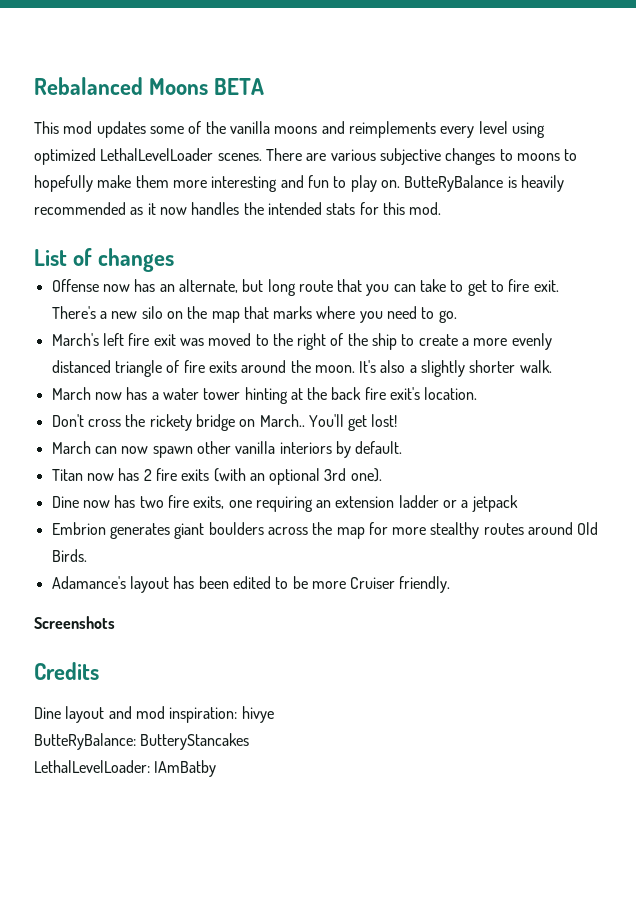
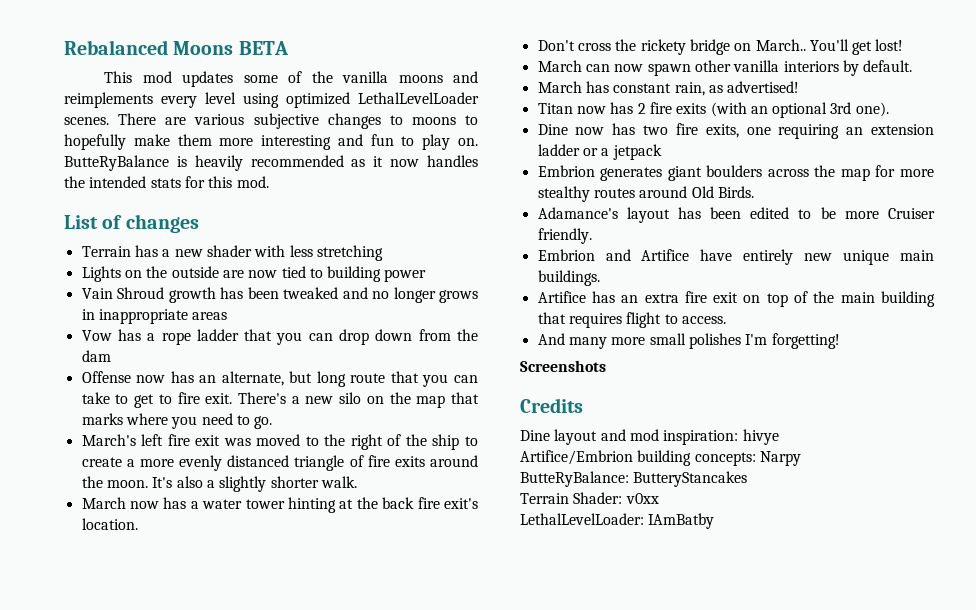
(175, 260) none -> [81,245,383,261] [81,266,427,282] [81,287,478,303] [81,309,228,324] [81,329,478,345] [81,350,111,362] // Terrain has a new shader with less stretching // Lights on the outside are now tied to building power // Vain Shroud growth has been tweaked and no longer grows in inappropriate areas // Vow has a rope ladder that you can drop down from the dam
(403, 447) none -> [537,81,800,96] // March has constant rain, as advertised!
(451, 584) none -> [537,249,934,265] [537,270,600,286] [537,291,935,307] [537,312,726,328] [537,333,840,349] // Embrion and Artifice have entirely new unique main buildings. // Artifice has an extra fire exit on top of the main building that requires flight to access. // And many more small polishes I'm forgetting!
(274, 714) none -> [520,450,801,466] // Artifice/Embrion building concepts: Narpy
(250, 741) none -> [520,492,659,504] // Terrain Shader: v0xx

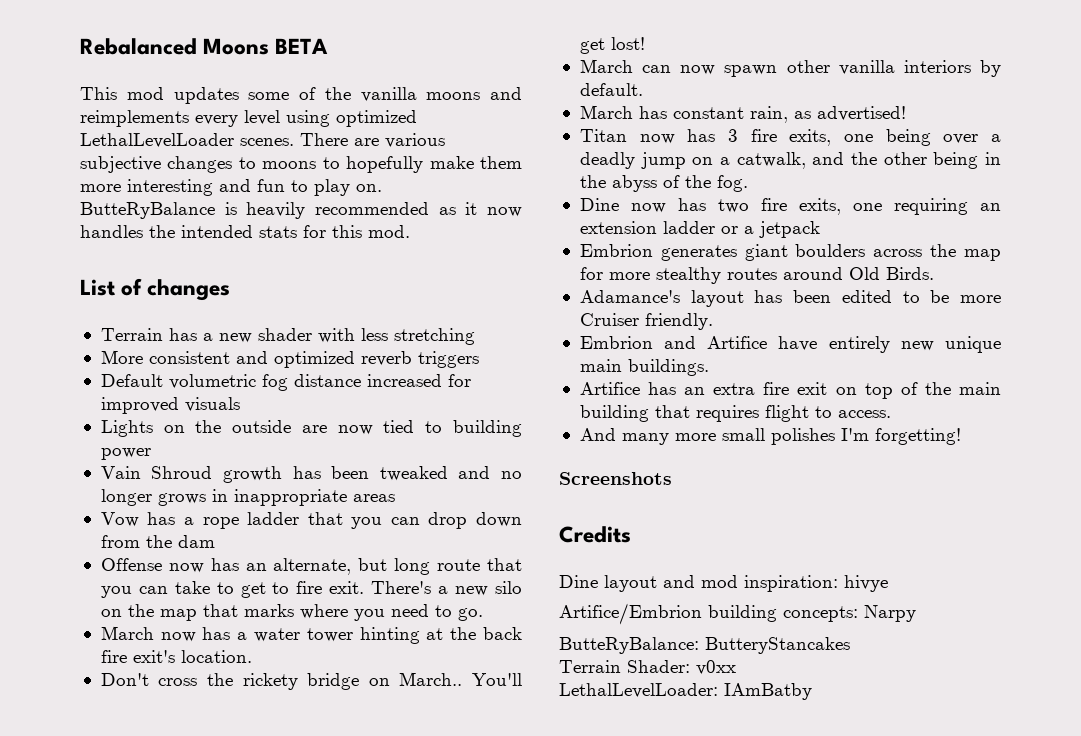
(383, 253) none -> [100,350,479,368] [100,374,471,391] [100,397,240,414] // More consistent and optimized reverb triggers // Default volumetric fog distance increased for improved visuals
[81,434,478,450] [81,455,479,471] [81,476,357,492] // March's left fire exit was moved to the right of the ship to create a more evenly distanced triangle of fire exits around the moon. It's also a slightly shorter walk. -> (483, 614) none
[637,102,889,118] 2 fire exits (with an optional 3rd one). -> [727,129,1002,146] [579,152,1002,169] [579,175,748,192] 3 fire exits, one being over a deadly jump on a catwalk, and the other being in the abyss of the fog.

